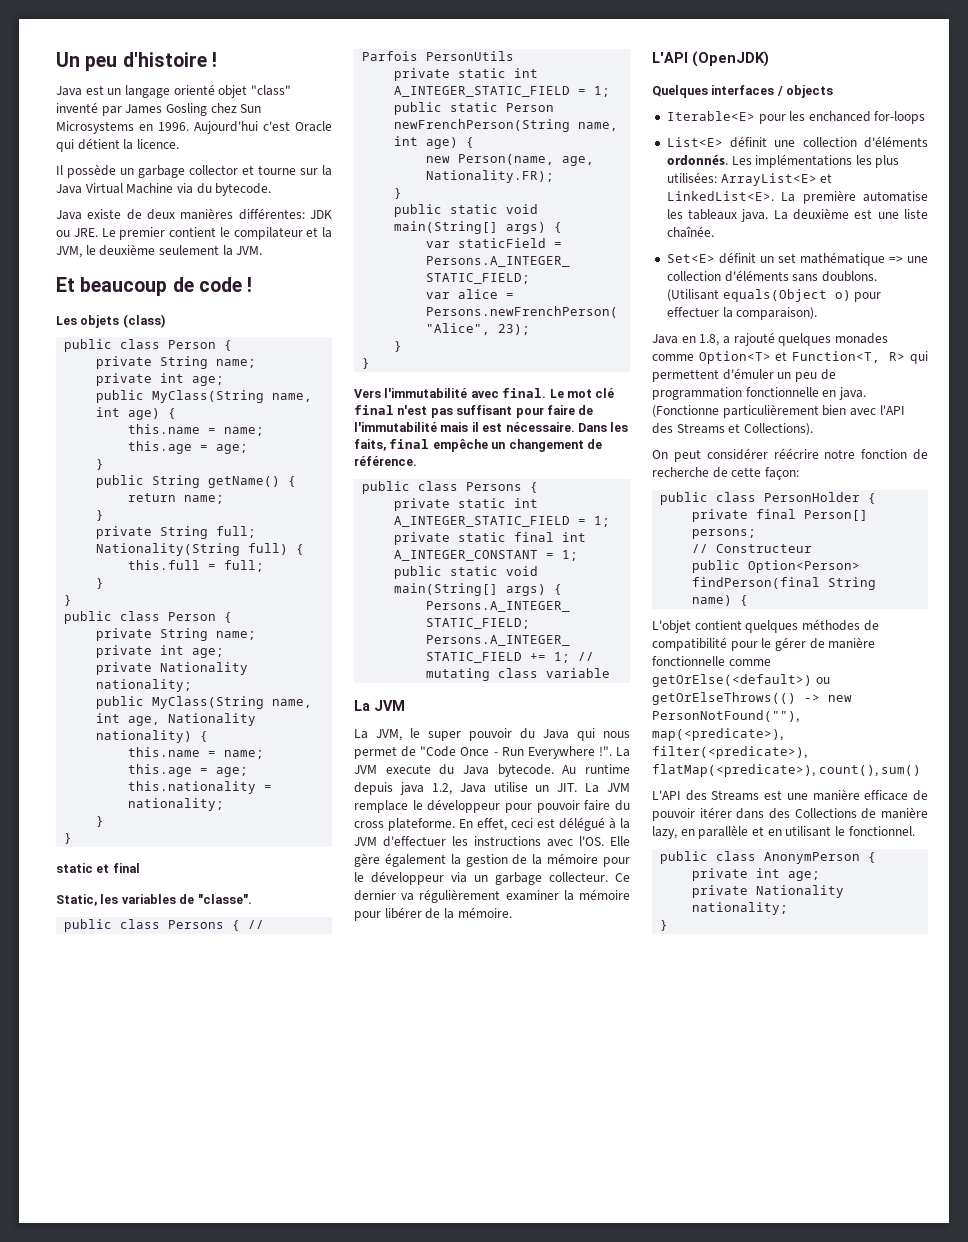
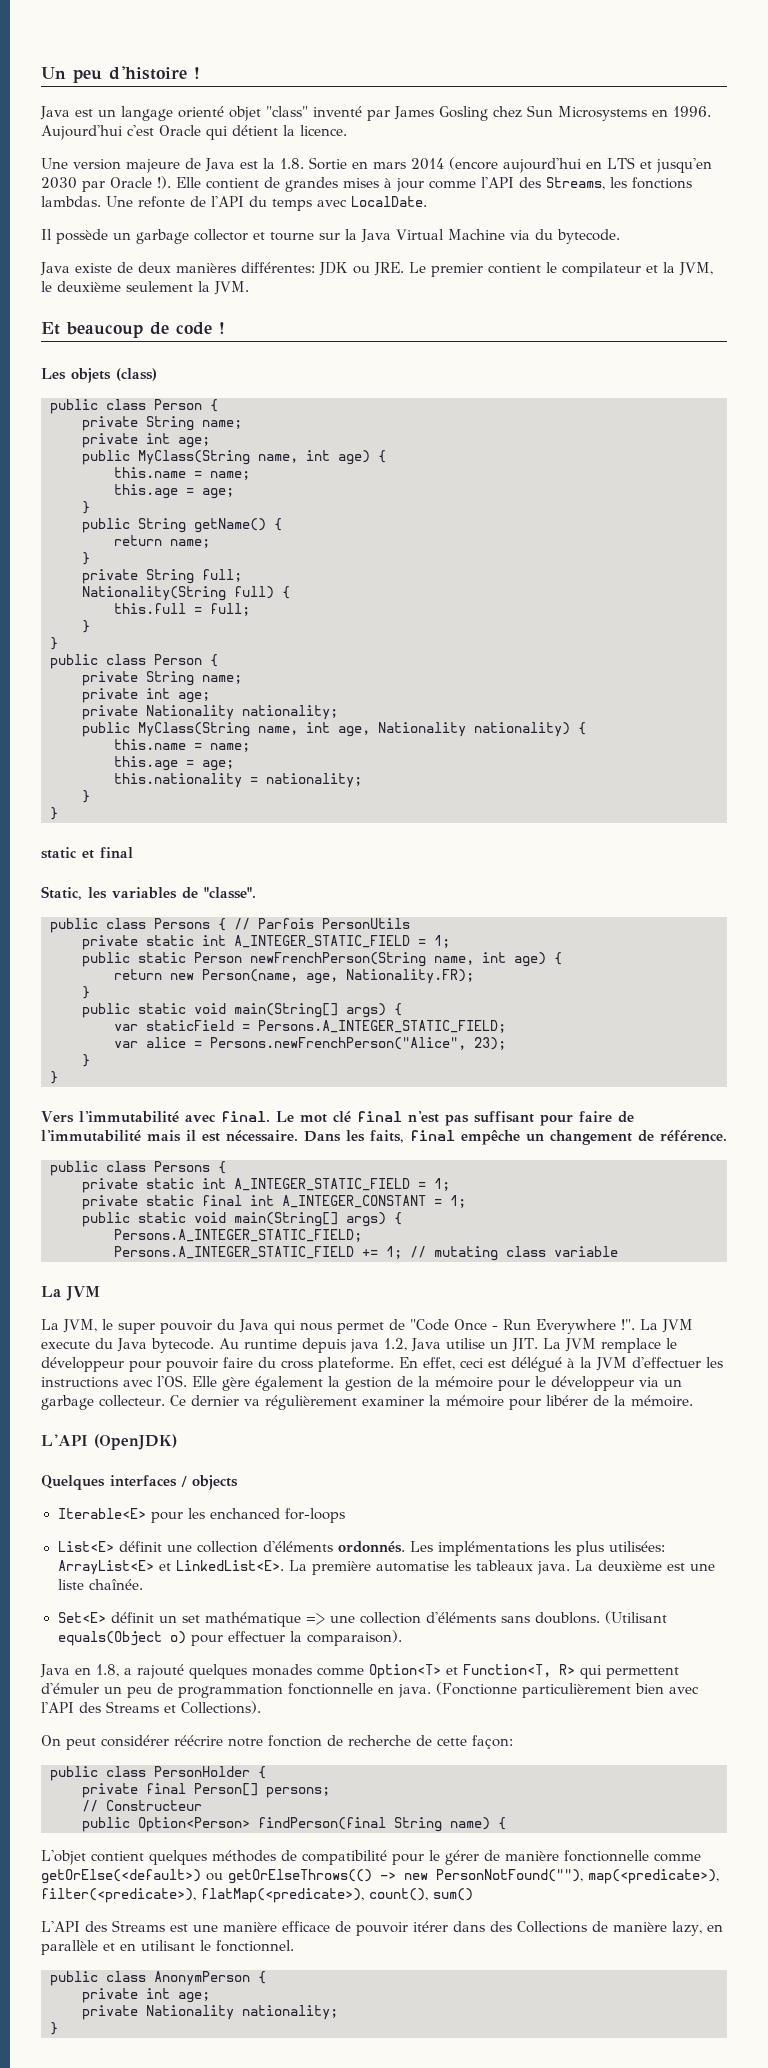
(179, 144) none -> [41,157,712,173] [41,176,692,192] [41,196,427,211] // Une version majeure de Java est la 1.8. Sortie en mars 2014 (encore aujourd'hui en LTS et jusqu'en 2030 par Oracle !). Elle contient de grandes mises à jour comme l'API des Streams, les fonctions lambdas. Une refonte de l'API du temps avec LocalDate.
(475, 142) none -> [114,969,162,980] return

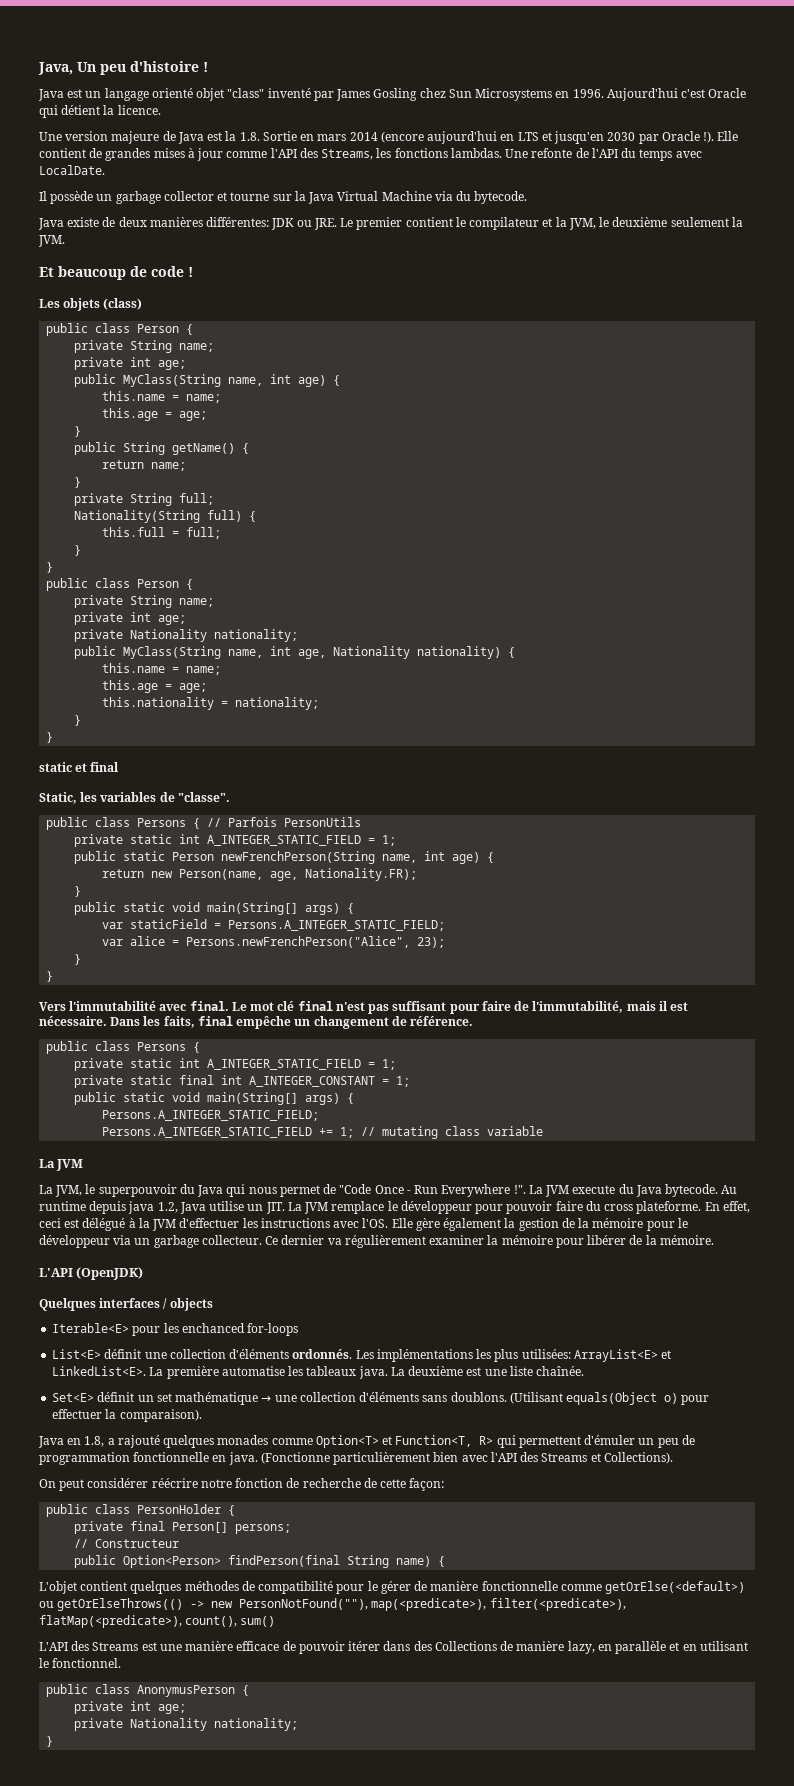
(41, 73) none -> [38,62,73,75] Java,
[41,1130,141,1142] l'immutabilité -> [532,1001,624,1013] l'immutabilité,
[118,1320,212,1334] super pouvoir -> [98,1184,177,1197] superpouvoir
[305,1613,325,1625] => -> [261,1396,272,1402] →
[154,1971,250,1986] AnonymPerson -> [137,1685,236,1697] AnonymusPerson

